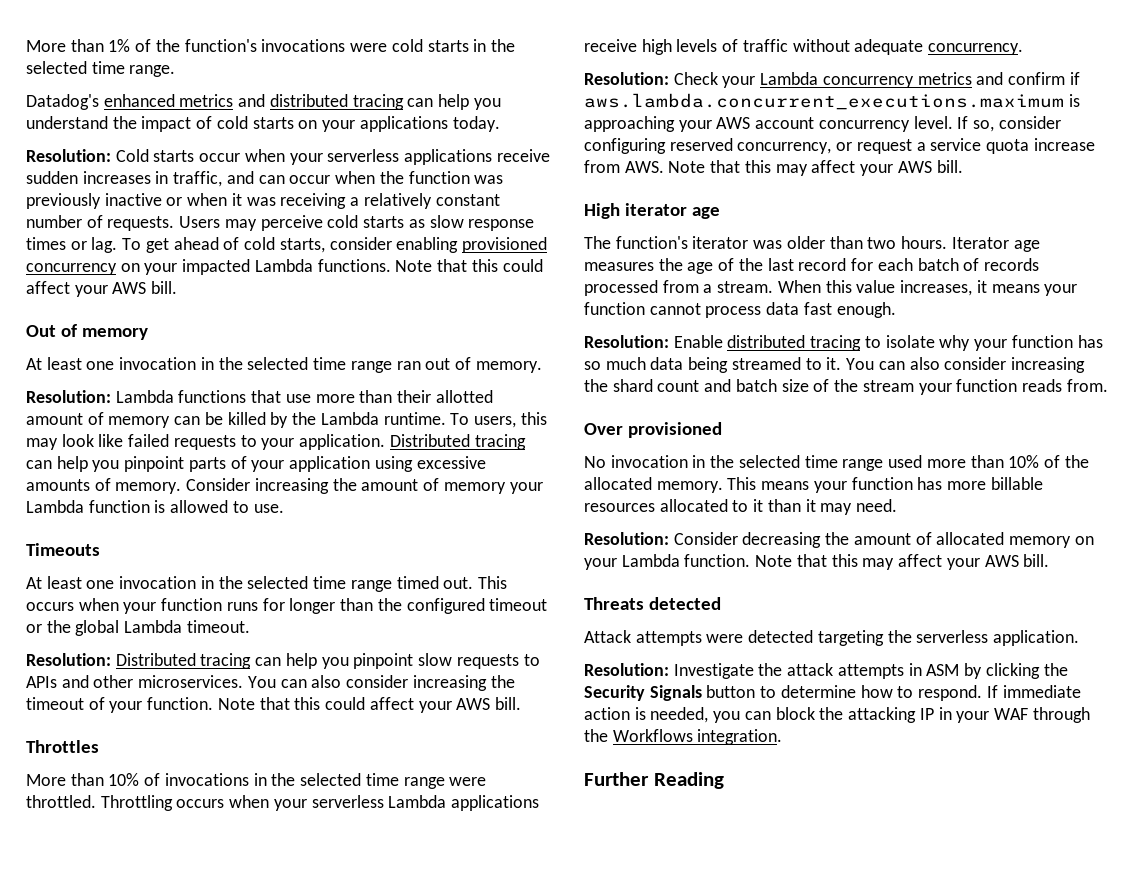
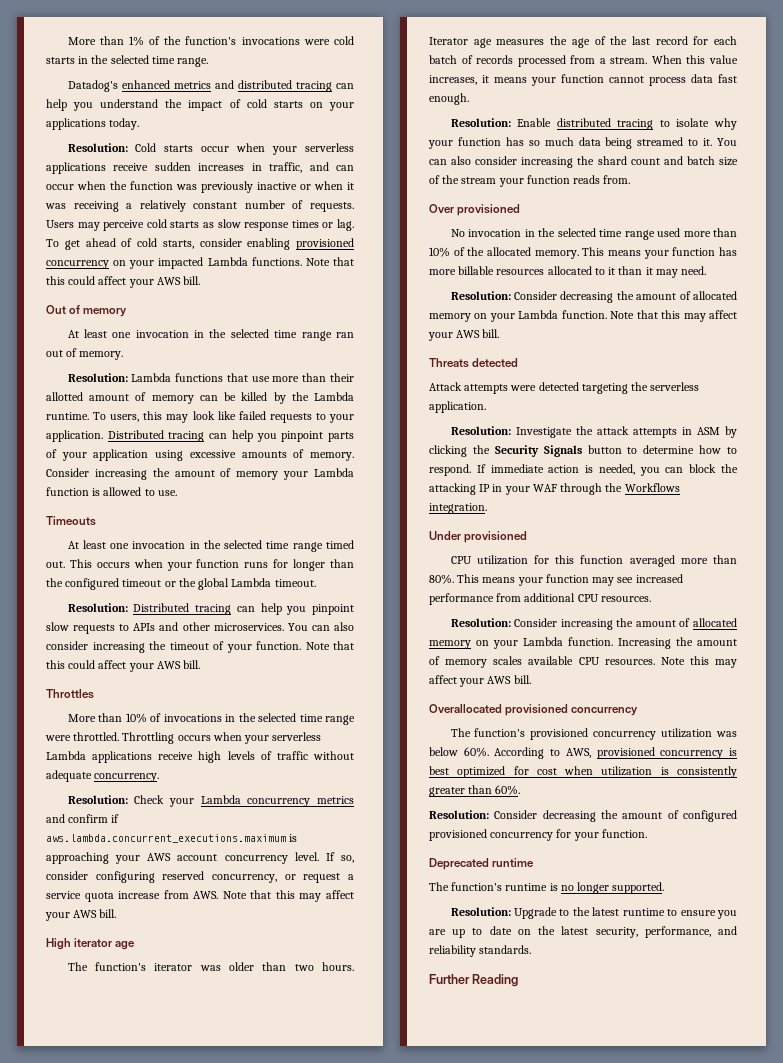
(783, 737) none -> [429,531,528,543] [450,555,737,567] [429,574,683,586] [429,593,651,605] [450,618,737,630] [429,637,737,649] [429,656,737,668] [429,675,531,687] [429,704,639,716] [450,728,737,740] [429,747,737,759] [429,766,737,778] [429,785,521,797] [429,810,737,822] [429,829,647,841] [429,858,535,870] [429,882,665,894] [450,907,737,919] [429,926,737,938] [429,945,532,957] // Under provisioned // CPU utilization for this function averaged more than 80%. This means your function may see increased performance from additional CPU resources. // Resolution: Consider increasing the amount of allocated memory on your Lambda function. Increasing the amount of memory scales available CPU resources. Note this may affect your AWS bill. // Overallocated provisioned concurrency // The function's provisioned concurrency utilization was below 60%. According to AWS, provisioned concurrency is best optimized for cost when utilization is consistently greater than 60%. // Resolution: Consider decreasing the amount of configured provisioned concurrency for your function. // Deprecated runtime // The function's runtime is no longer supported. // Resolution: Upgrade to the latest runtime to ensure you are up to date on the latest security, performance, and reliability standards.

